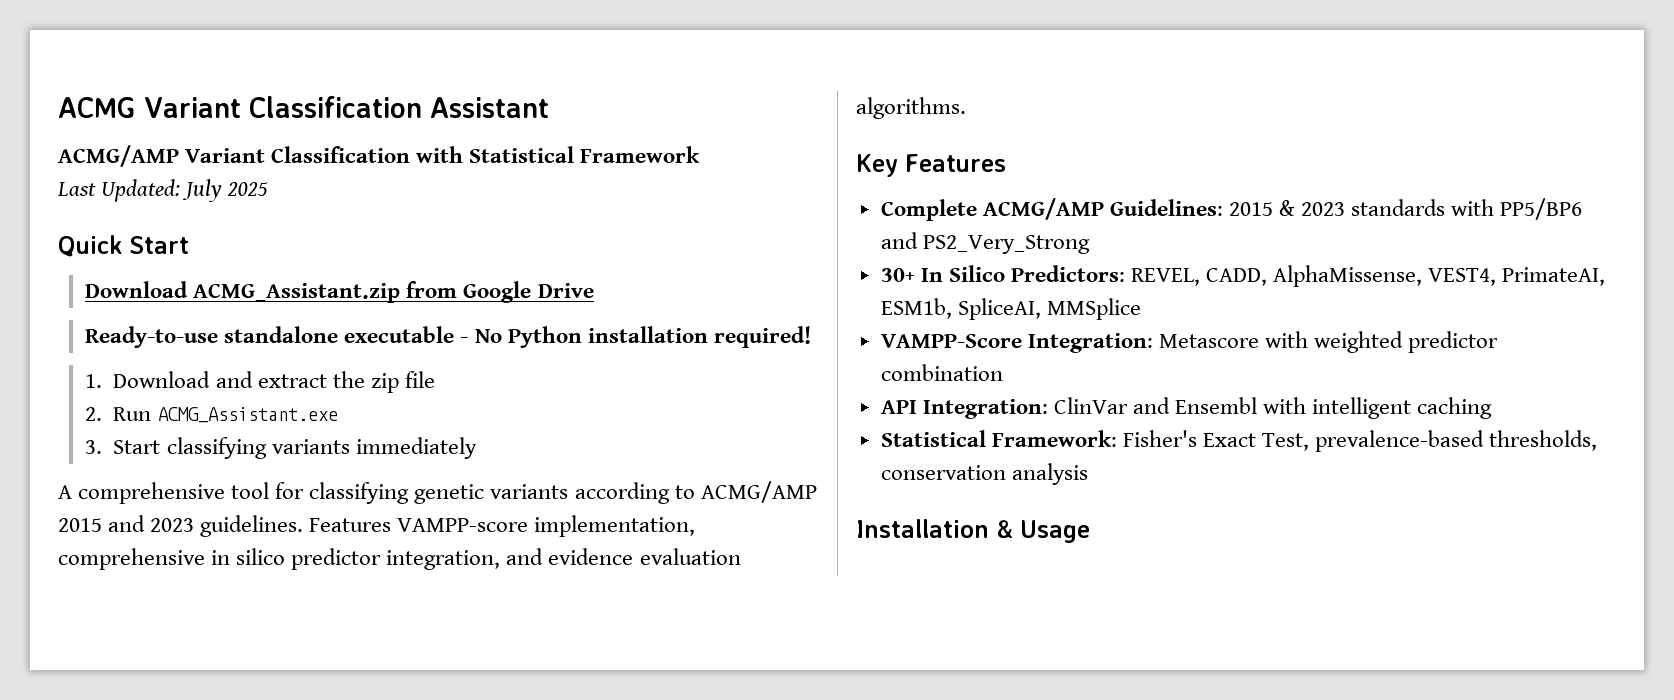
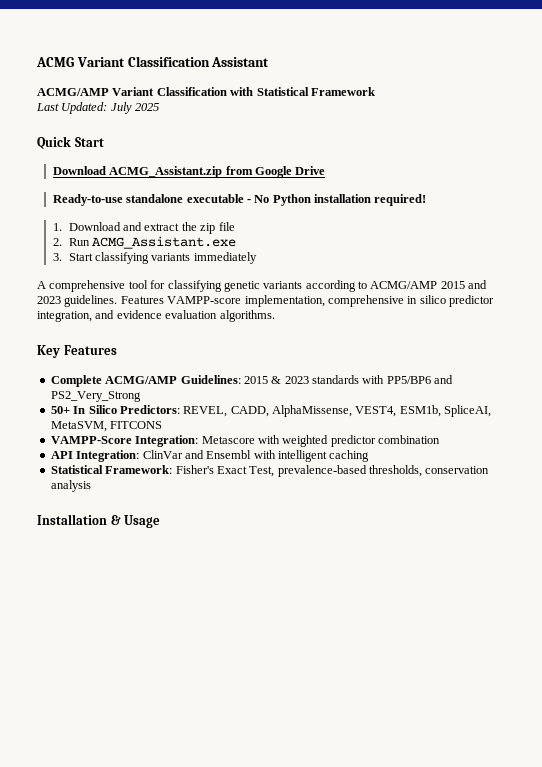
[880,268,915,282] 30+ -> [50,406,70,414] 50+
[1502,267,1606,286] PrimateAI, -> (397, 411) none
[1046,298,1141,320] MMSplice -> [50,421,163,432] MetaSVM, FITCONS

